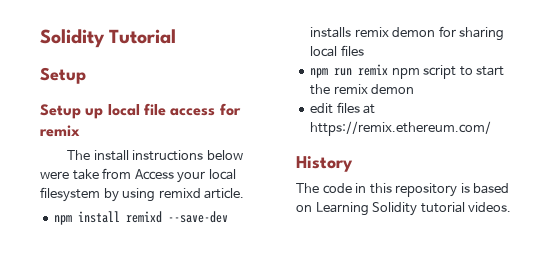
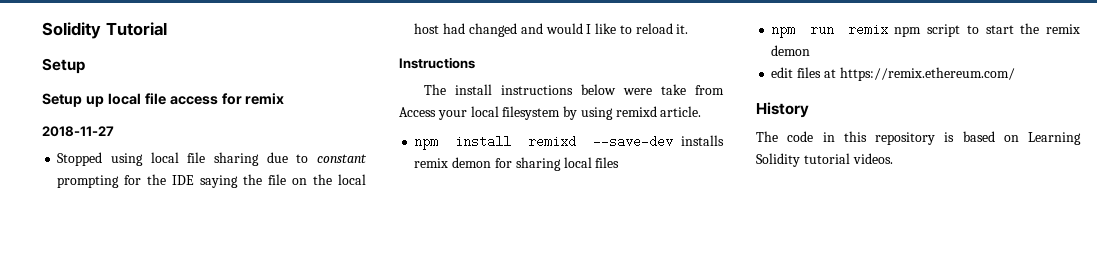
(80, 131) none -> [42,126,114,137] [57,152,367,166] [57,174,366,188] [414,23,689,37] [399,57,475,69] // 2018-11-27 // Stopped using local file sharing due to constant prompting for the IDE saying the file on the local host had changed and would I like to reload it. // Instructions

